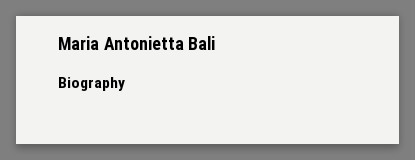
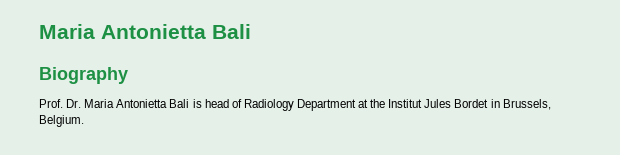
(125, 84) none -> [39,99,551,111] [39,115,84,127] // Prof. Dr. Maria Antonietta Bali is head of Radiology Department at the Institut Jules Bordet in Brussels, Belgium.

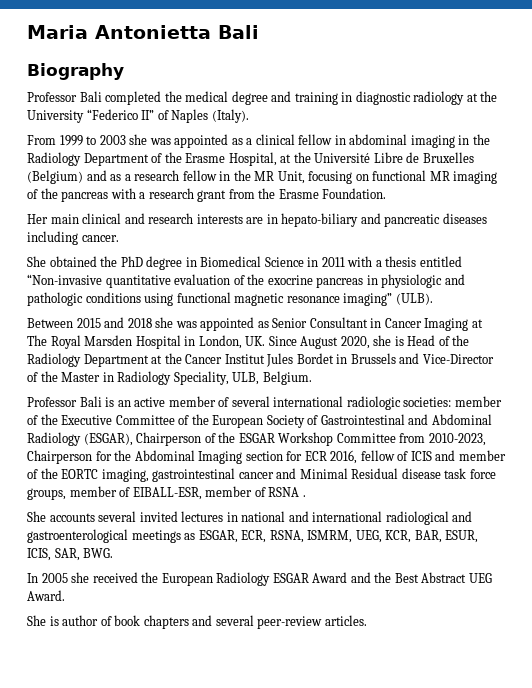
[39,99,242,108] Prof. Dr. Maria Antonietta Bali is head of -> [27,91,498,105] [27,109,249,123] [27,134,490,148] [27,152,474,166] [27,170,498,184] [27,188,387,202] [27,213,487,227] [27,231,119,245] [27,256,462,270] [27,274,465,288] [27,292,433,306] [27,317,483,331] [27,335,470,349] Professor Bali completed the medical degree and training in diagnostic radiology at the University “Federico II” of Naples (Italy). // From 1999 to 2003 she was appointed as a clinical fellow in abdominal imaging in the Radiology Department of the Erasme Hospital, at the Université Libre de Bruxelles (Belgium) and as a research fellow in the MR Unit, focusing on functional MR imaging of the pancreas with a research grant from the Erasme Foundation. // Her main clinical and research interests are in hepato-biliary and pancreatic diseases including cancer. // She obtained the PhD degree in Biomedical Science in 2011 with a thesis entitled “Non-invasive quantitative evaluation of the exocrine pancreas in physiologic and pathologic conditions using functional magnetic resonance imaging” (ULB). // Between 2015 and 2018 she was appointed as Senior Consultant in Cancer Imaging at The Royal Marsden Hospital in London, UK. Since August 2020, she is Head of the
(386, 103) none -> [185,354,223,364] Cancer
[502,99,551,110] [39,115,84,127] Brussels, Belgium. -> [350,353,494,364] [27,371,312,385] [27,396,502,410] [27,414,492,428] [27,432,486,446] [27,450,506,464] [27,468,496,482] [27,486,306,500] [27,511,473,525] [27,529,479,543] [27,548,114,561] [27,572,492,586] [27,590,65,601] [27,615,367,629] Brussels and Vice-Director of the Master in Radiology Speciality, ULB, Belgium. // Professor Bali is an active member of several international radiologic societies: member of the Executive Committee of the European Society of Gastrointestinal and Abdominal Radiology (ESGAR), Chairperson of the ESGAR Workshop Committee from 2010-2023, Chairperson for the Abdominal Imaging section for ECR 2016, fellow of ICIS and member of the EORTC imaging, gastrointestinal cancer and Minimal Residual disease task force groups, member of EIBALL-ESR, member of RSNA . // She accounts several invited lectures in national and international radiological and gastroenterological meetings as ESGAR, ECR, RSNA, ISMRM, UEG, KCR, BAR, ESUR, ICIS, SAR, BWG. // In 2005 she received the European Radiology ESGAR Award and the Best Abstract UEG Award. // She is author of book chapters and several peer-review articles.

